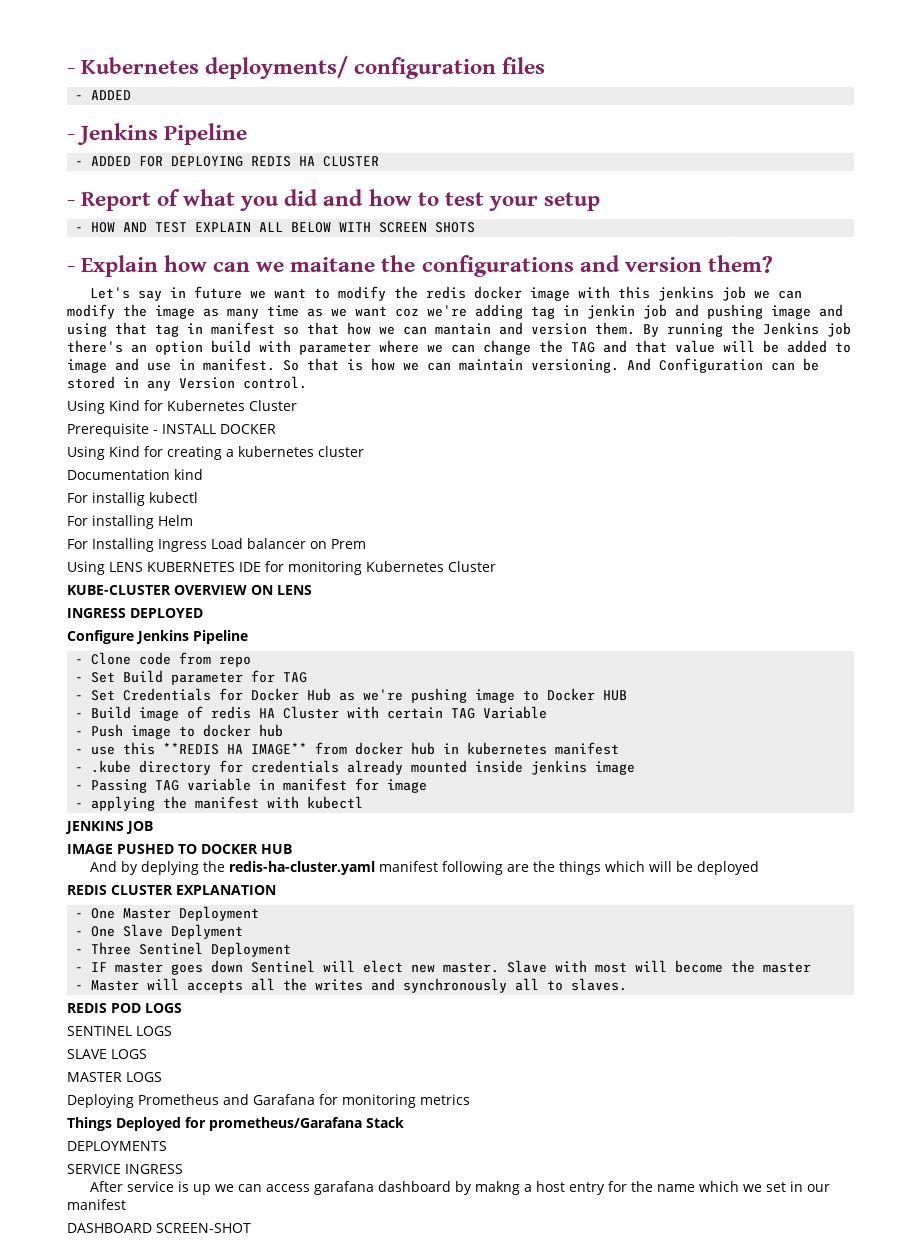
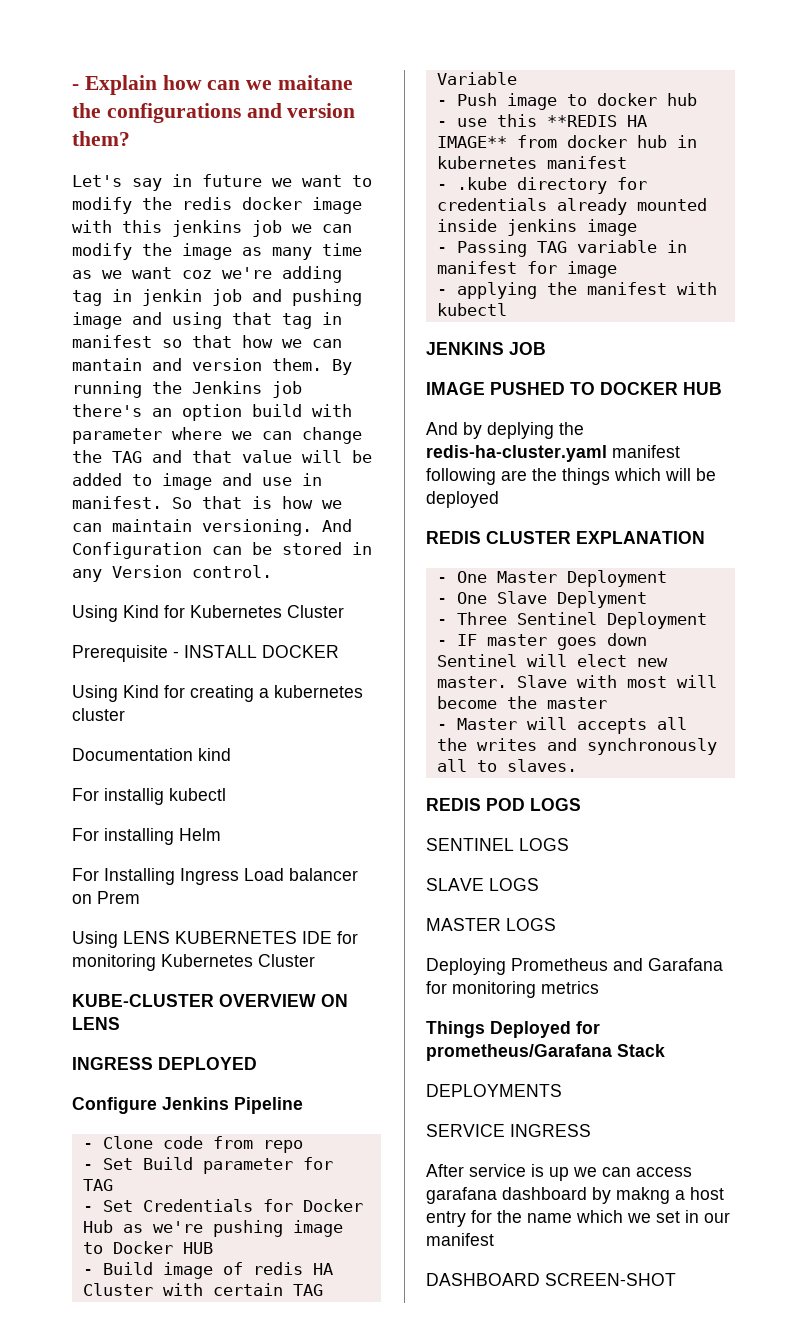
[67,56,546,79] [75,90,132,100] [67,123,248,145] [75,156,380,167] [67,189,600,211] [75,222,476,233] [67,266,75,272] - Kubernetes deployments/ configuration files // - ADDED // - Jenkins Pipeline // - ADDED FOR DEPLOYING REDIS HA CLUSTER // - Report of what you did and how to test your setup // - HOW AND TEST EXPLAIN ALL BELOW WITH SCREEN SHOTS // - -> [72,84,79,90] -

